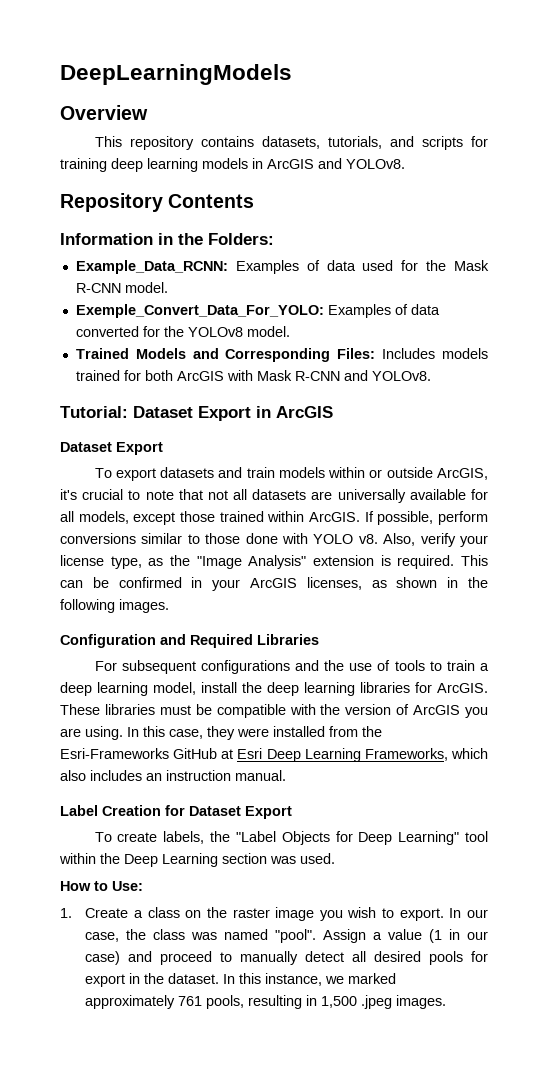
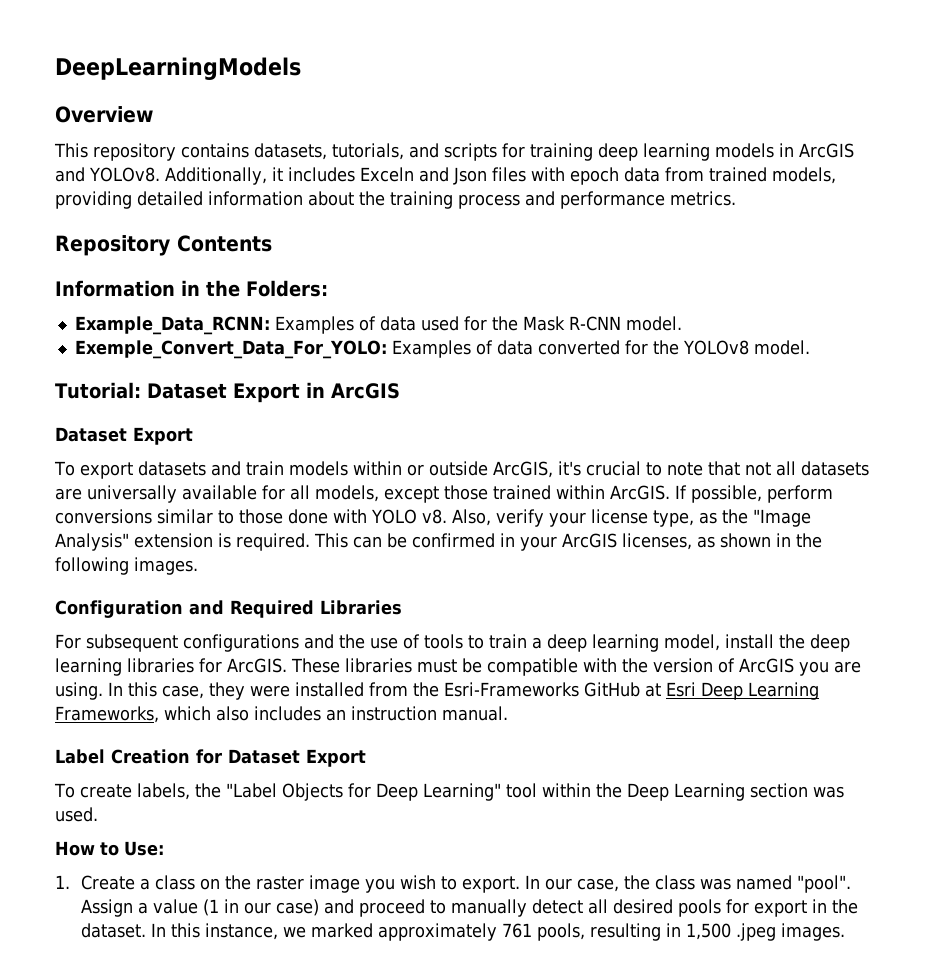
(405, 164) none -> [164,167,836,185] [55,191,736,209] Additionally, it includes Exceln and Json files with epoch data from trained models, providing detailed information about the training process and performance metrics.
[75,348,489,362] [75,370,431,381] // Trained Models and Corresponding Files: Includes models trained for both ArcGIS with Mask R-CNN and YOLOv8. -> (810, 347) none

